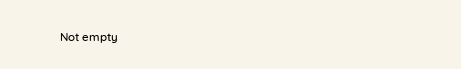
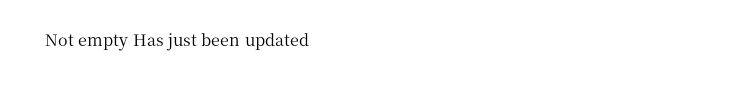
(119, 38) none -> [132,33,309,51] Has just been updated

